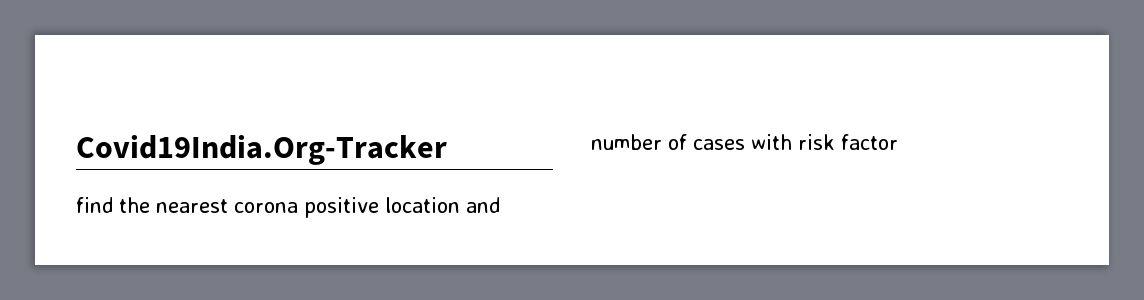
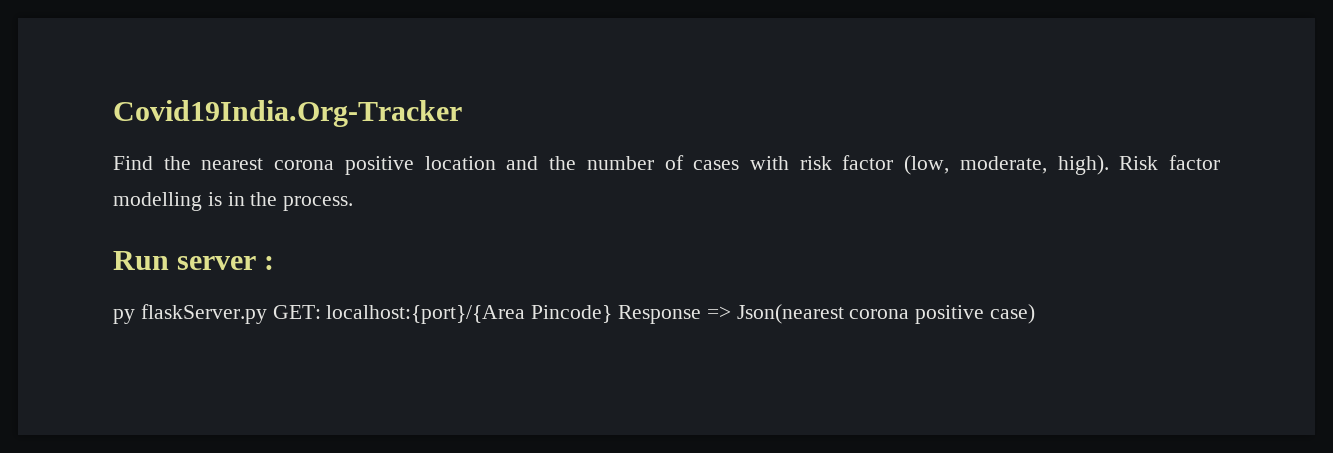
[76,197,113,213] find -> [113,156,153,170] Find
(500, 205) none -> [549,156,577,170] the
(898, 142) none -> [904,155,1220,175] [113,192,354,211] [113,251,275,270] [113,304,1036,324] (low, moderate, high). Risk factor modelling is in the process. // Run server : // py flaskServer.py GET: localhost:{port}/{Area Pincode} Response => Json(nearest corona positive case)

